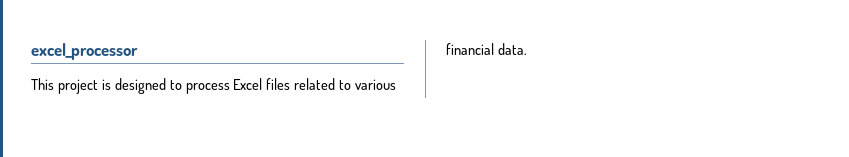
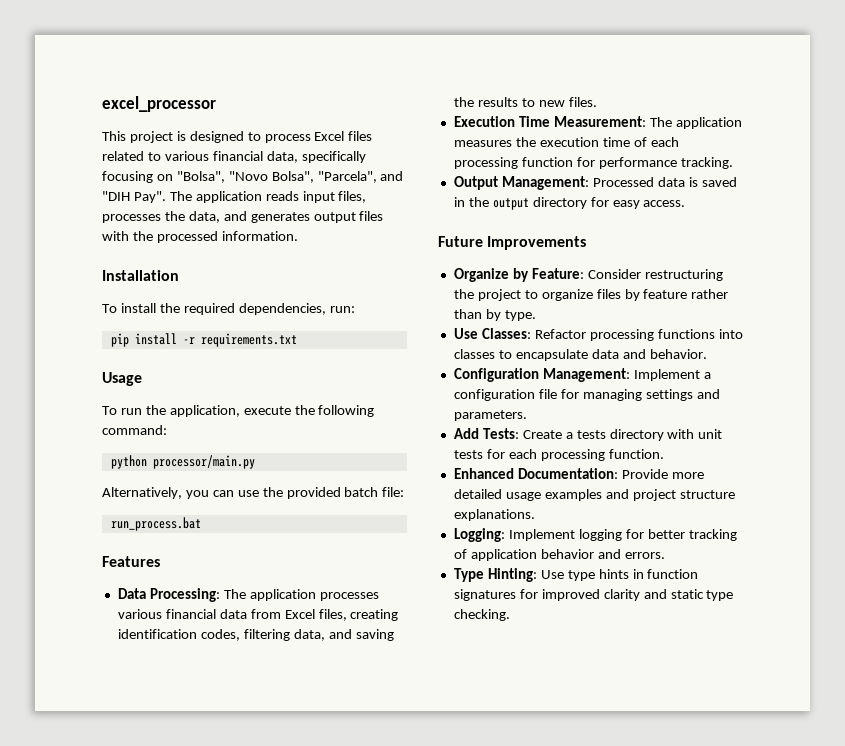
[497,43,527,55] data. -> [266,151,366,163] [102,171,404,183] [102,191,367,203] [102,211,384,223] [102,231,298,243] [102,270,179,281] [102,303,355,315] [110,333,297,347] [102,372,142,386] [102,405,375,417] [102,425,167,435] [110,455,255,469] [102,487,405,499] [110,517,201,531] [102,556,160,567] [117,588,379,602] [117,609,399,621] [117,629,394,641] [453,97,597,107] [453,116,742,129] [453,137,679,147] [453,157,733,169] [453,176,737,190] [453,197,686,210] [438,236,587,250] [453,268,723,282] [453,289,729,301] [453,309,536,321] [453,328,743,341] [453,349,707,361] [453,368,711,382] [453,389,720,401] [453,410,527,421] [453,428,723,441] [453,449,664,461] [453,468,704,479] [453,489,735,501] [453,509,535,521] [453,528,737,542] [453,549,665,561] [453,568,699,582] [453,589,734,601] [453,609,510,621] data, specifically focusing on "Bolsa", "Novo Bolsa", "Parcela", and "DIH Pay". The application reads input files, processes the data, and generates output files with the processed information. // Installation // To install the required dependencies, run: // pip install -r requirements.txt // Usage // To run the application, execute the following command: // python processor/main.py // Alternatively, you can use the provided batch file: // run_process.bat // Features // Data Processing: The application processes various financial data from Excel files, creating identification codes, filtering data, and saving the results to new files. // Execution Time Measurement: The application measures the execution time of each processing function for performance tracking. // Output Management: Processed data is saved in the output directory for easy access. // Future Improvements // Organize by Feature: Consider restructuring the project to organize files by feature rather than by type. // Use Classes: Refactor processing functions into classes to encapsulate data and behavior. // Configuration Management: Implement a configuration file for managing settings and parameters. // Add Tests: Create a tests directory with unit tests for each processing function. // Enhanced Documentation: Provide more detailed usage examples and project structure explanations. // Logging: Implement logging for better tracking of application behavior and errors. // Type Hinting: Use type hints in function signatures for improved clarity and static type checking.

